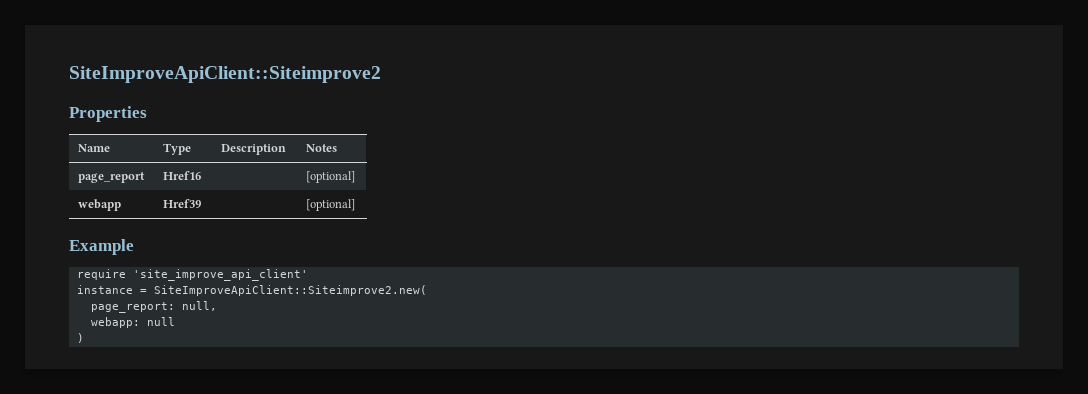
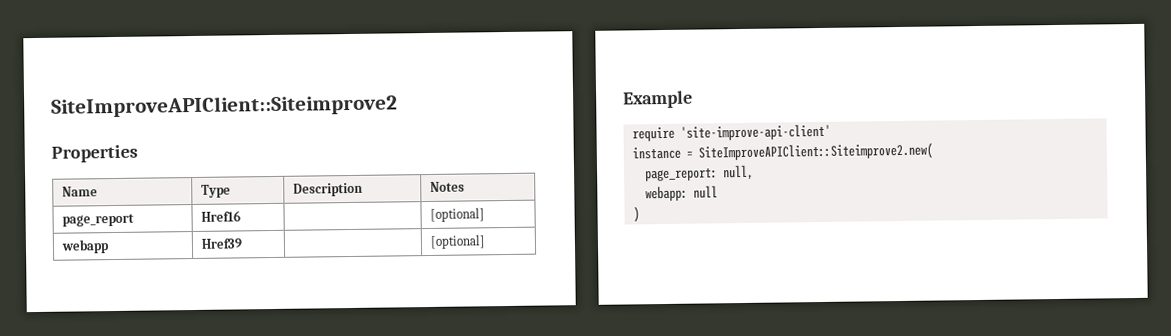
[69,66,381,83] SiteImproveApiClient::Siteimprove2 -> [51,94,398,118] SiteImproveAPIClient::Siteimprove2
[132,269,308,281] 'site_improve_api_client' -> [679,123,831,141] 'site-improve-api-client'
[153,285,427,296] SiteImproveApiClient::Siteimprove2.new( -> [697,142,933,162] SiteImproveAPIClient::Siteimprove2.new(

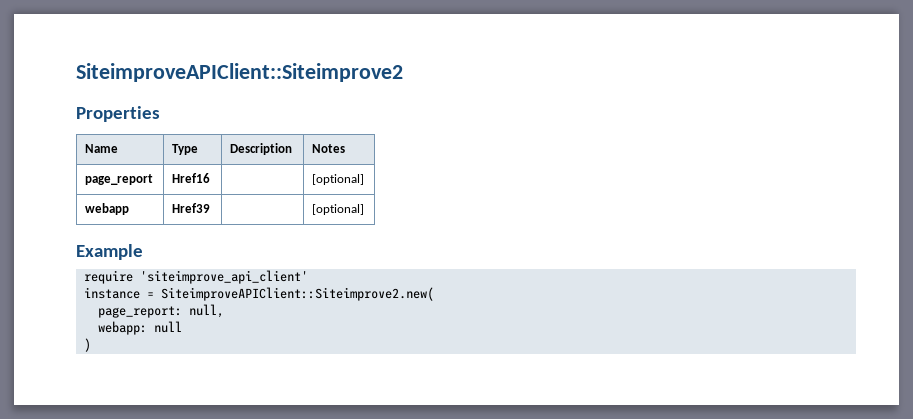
[51,94,398,118] SiteImproveAPIClient::Siteimprove2 -> [76,63,403,82] SiteimproveAPIClient::Siteimprove2
[679,123,831,141] 'site-improve-api-client' -> [140,270,309,284] 'siteimprove_api_client'
[697,142,933,162] SiteImproveAPIClient::Siteimprove2.new( -> [161,287,435,301] SiteimproveAPIClient::Siteimprove2.new(

